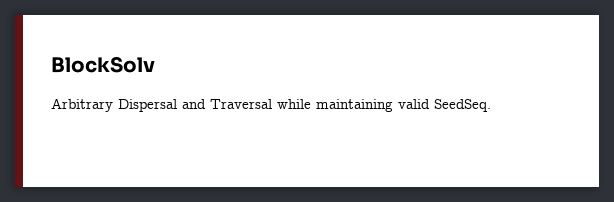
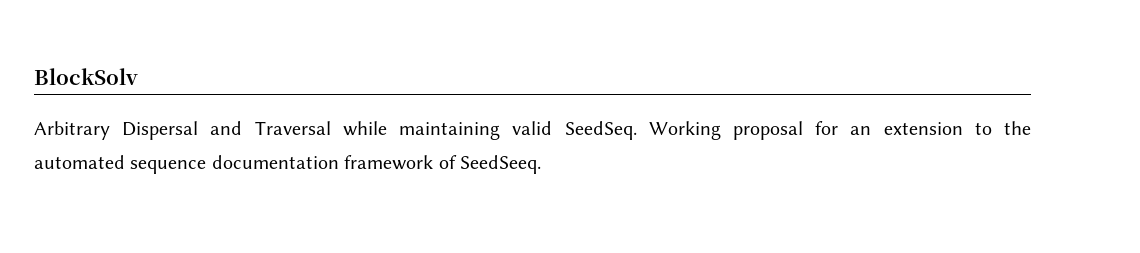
(491, 105) none -> [648,121,1031,140] [34,155,541,174] Working proposal for an extension to the automated sequence documentation framework of SeedSeeq.

